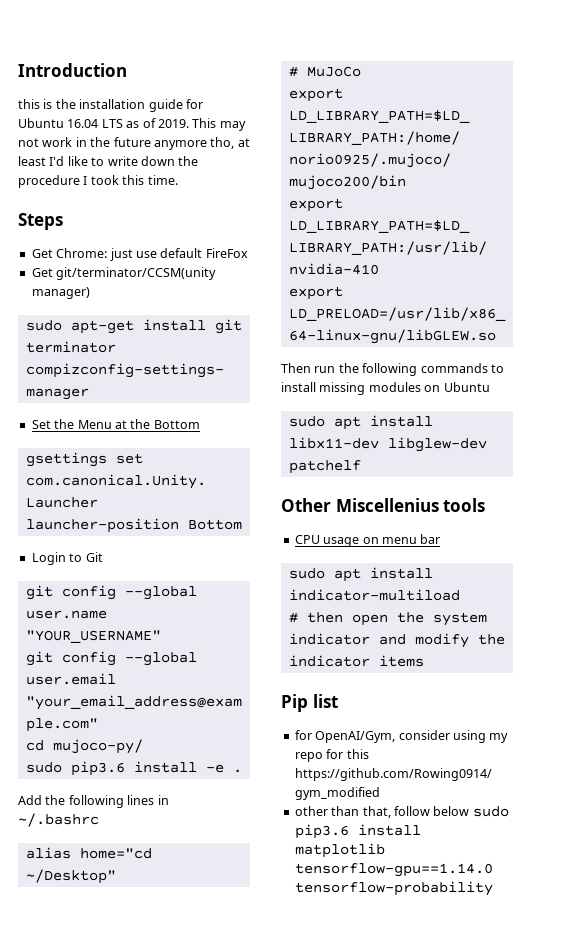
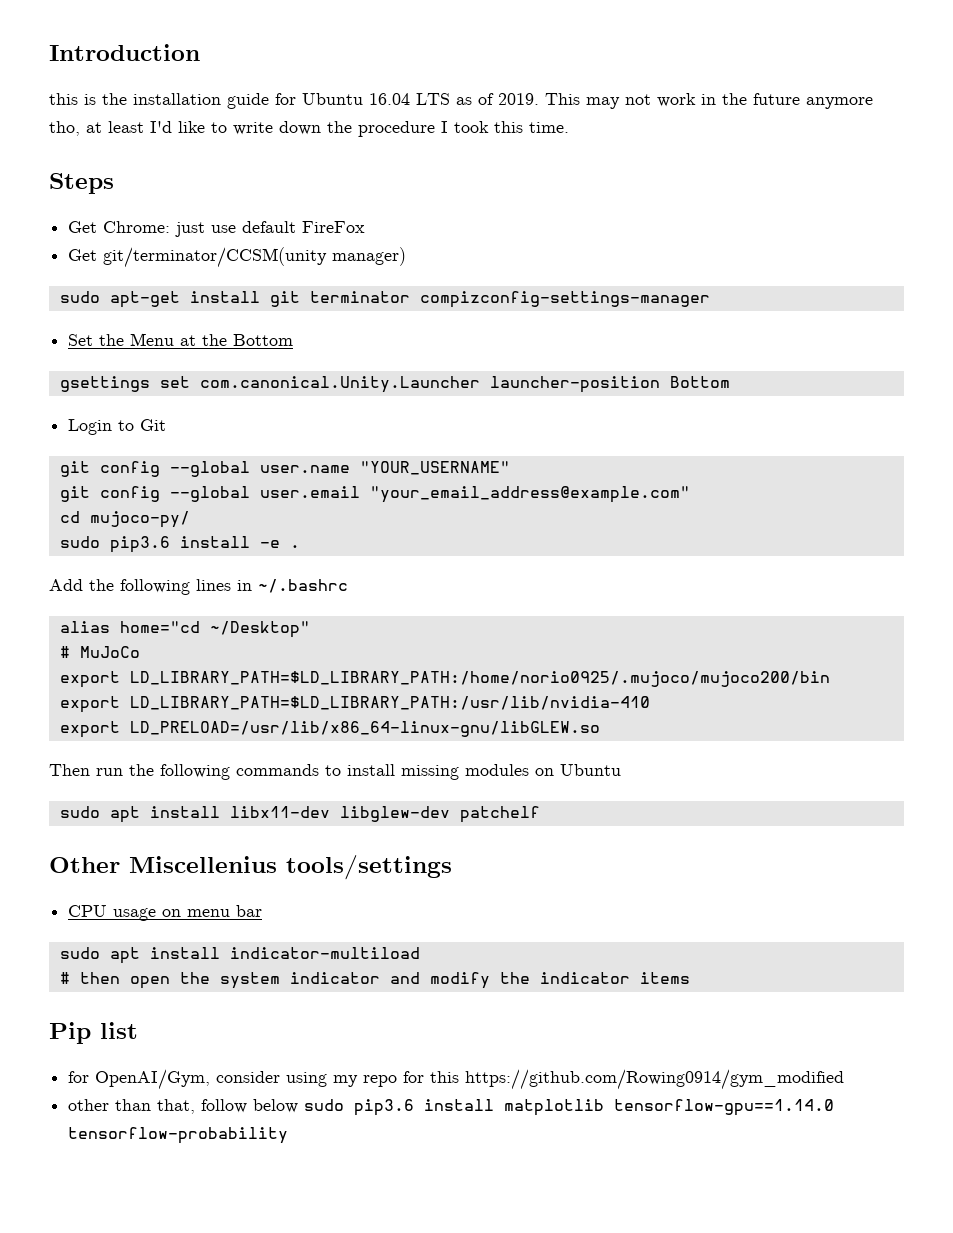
[443,498,486,512] tools -> [286,855,452,880] tools/settings

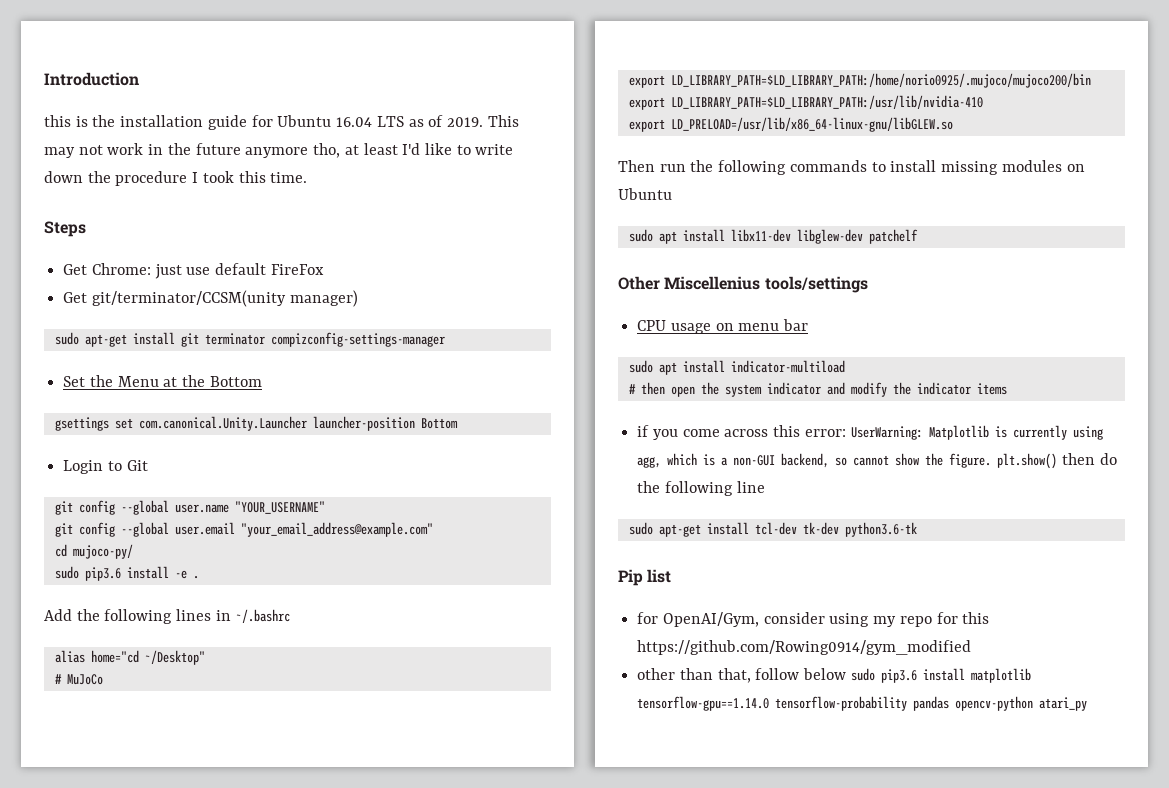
(690, 978) none -> [637,425,1103,440] [637,453,1117,469] [637,481,765,496] [628,522,917,537] // if you come across this error: UserWarning: Matplotlib is currently using agg, which is a non-GUI backend, so cannot show the figure. plt.show() then do the following line // sudo apt-get install tcl-dev tk-dev python3.6-tk
(289, 1135) none -> [913,696,1088,711] pandas opencv-python atari_py

